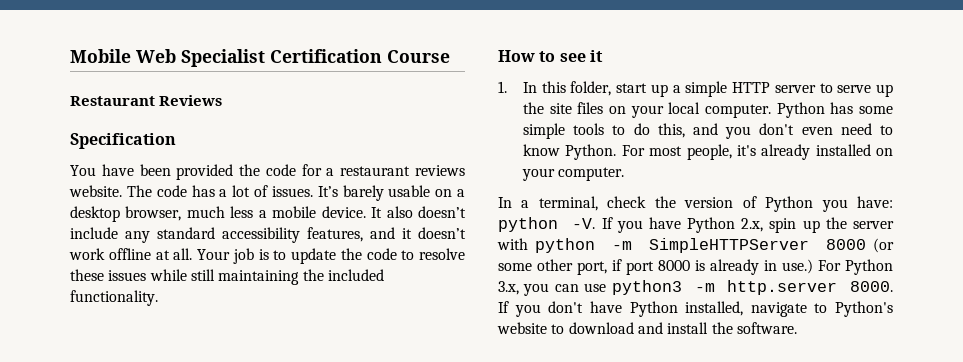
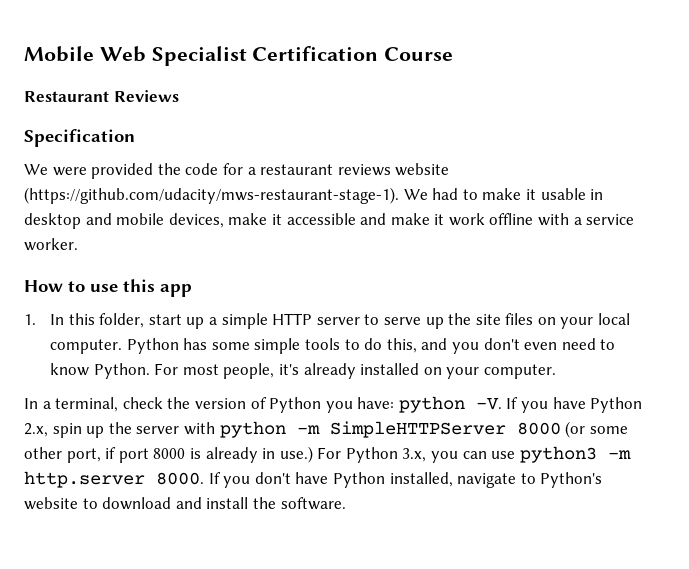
[70,164,171,176] You have been -> [24,164,87,176] We were
[69,185,465,201] [70,206,467,222] [70,227,466,243] [69,248,465,264] [70,269,384,285] [70,290,158,306] website. The code has a lot of issues. It’s barely usable on a desktop browser, much less a mobile device. It also doesn’t include any standard accessibility features, and it doesn’t work offline at all. Your job is to update the code to resolve these issues while still maintaining the included functionality. -> [395,163,450,176] [24,187,604,204] [24,213,635,229] [24,238,78,251] website (https://github.com/udacity/mws-restaurant-stage-1). We had to make it usable in desktop and mobile devices, make it accessible and make it work offline with a service worker.
[559,50,603,62] see it -> [90,279,192,297] use this app

